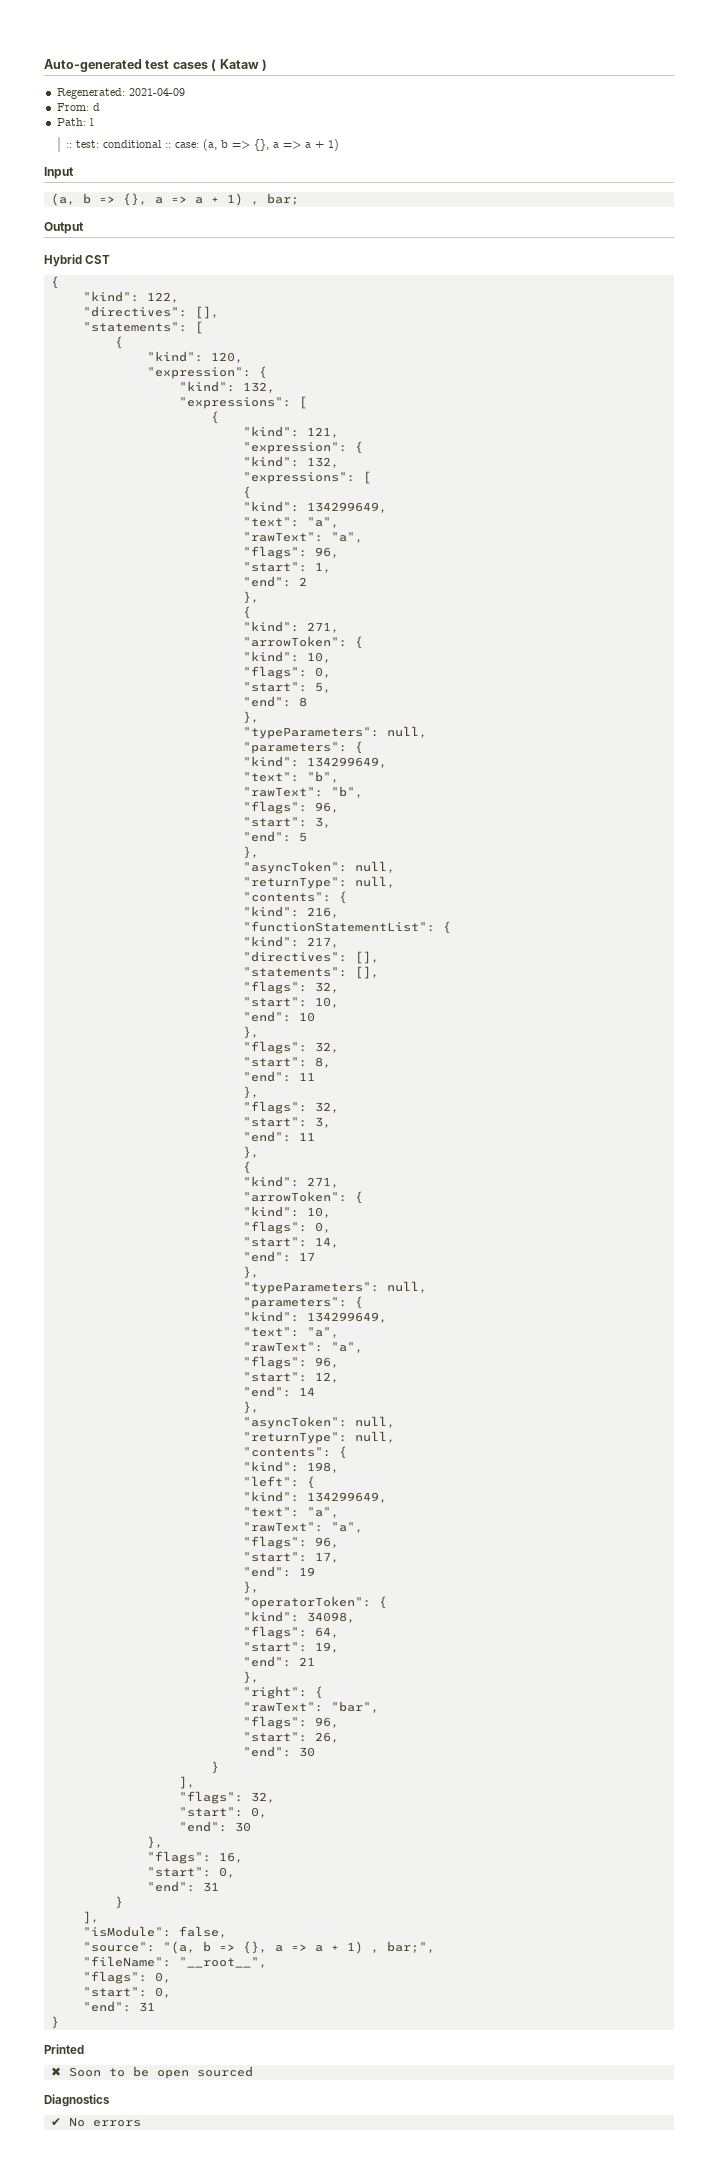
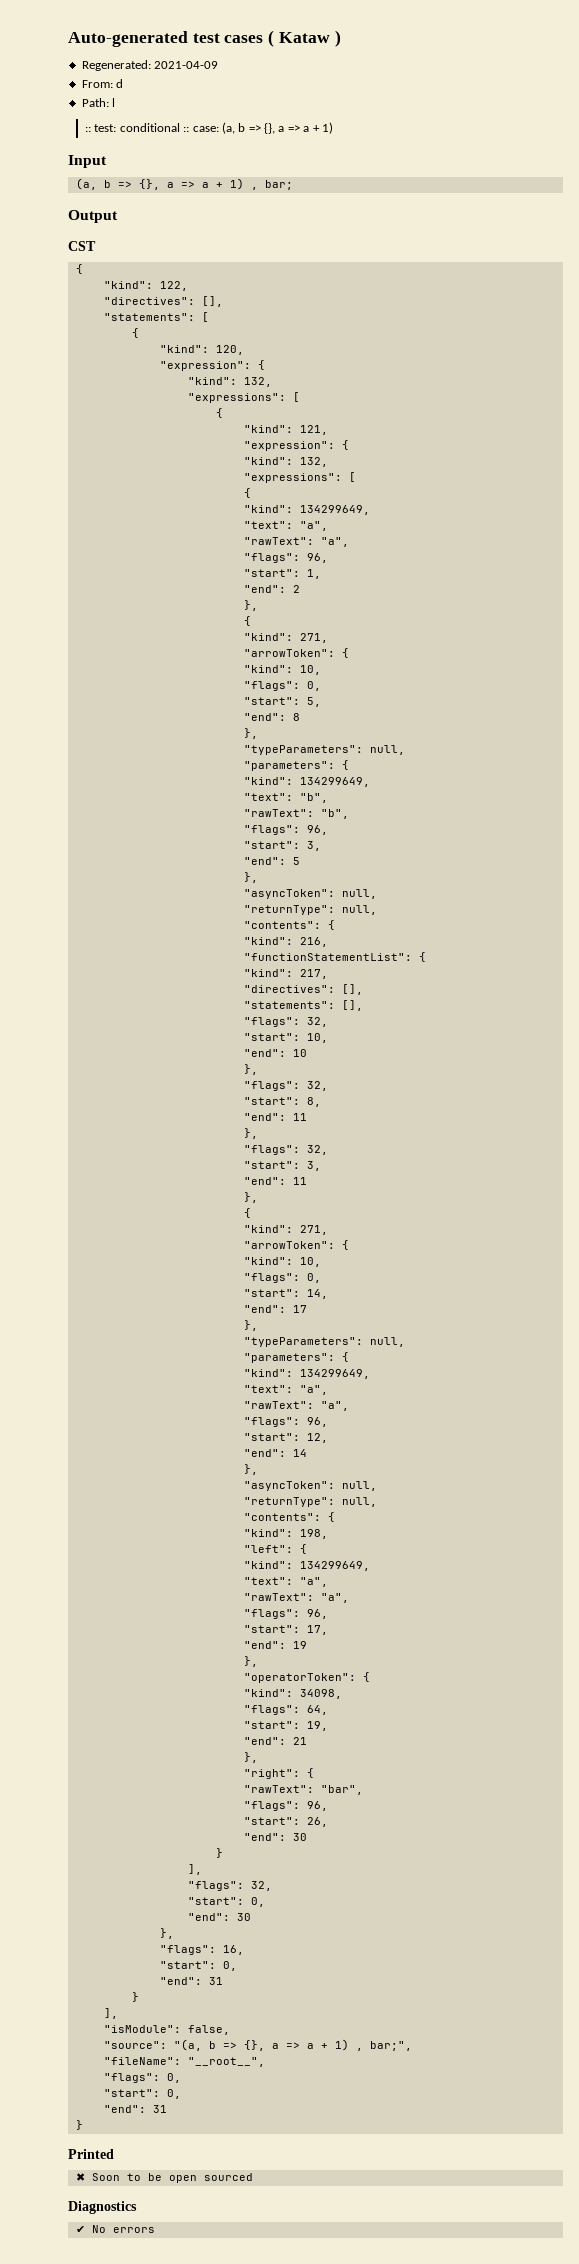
[44,254,82,267] Hybrid -> (118, 216) none

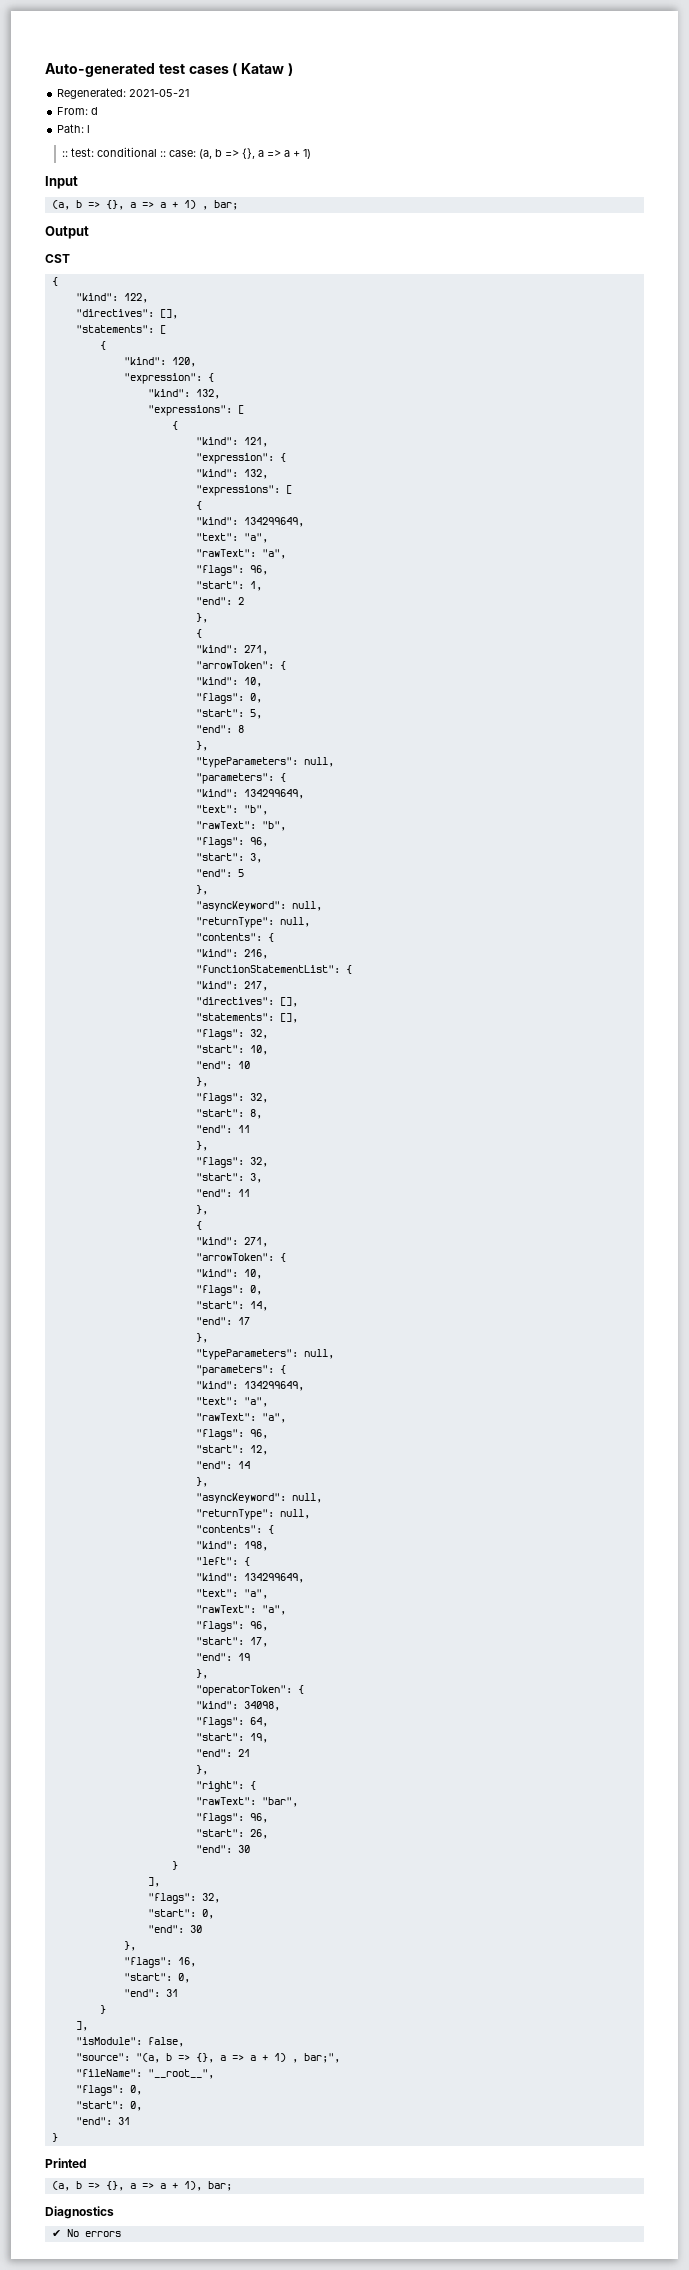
[154,61,219,69] 2021-04-09 -> [129,89,190,97] 2021-05-21
[243,889,335,899] "asyncToken": -> [195,901,286,911] "asyncKeyword":
[243,1481,335,1491] "asyncToken": -> [195,1493,286,1503] "asyncKeyword":
[75,2173,253,2183] ✖ Soon to be open sourced -> [51,2181,232,2191] (a, b => {}, a => a + 1), bar;

